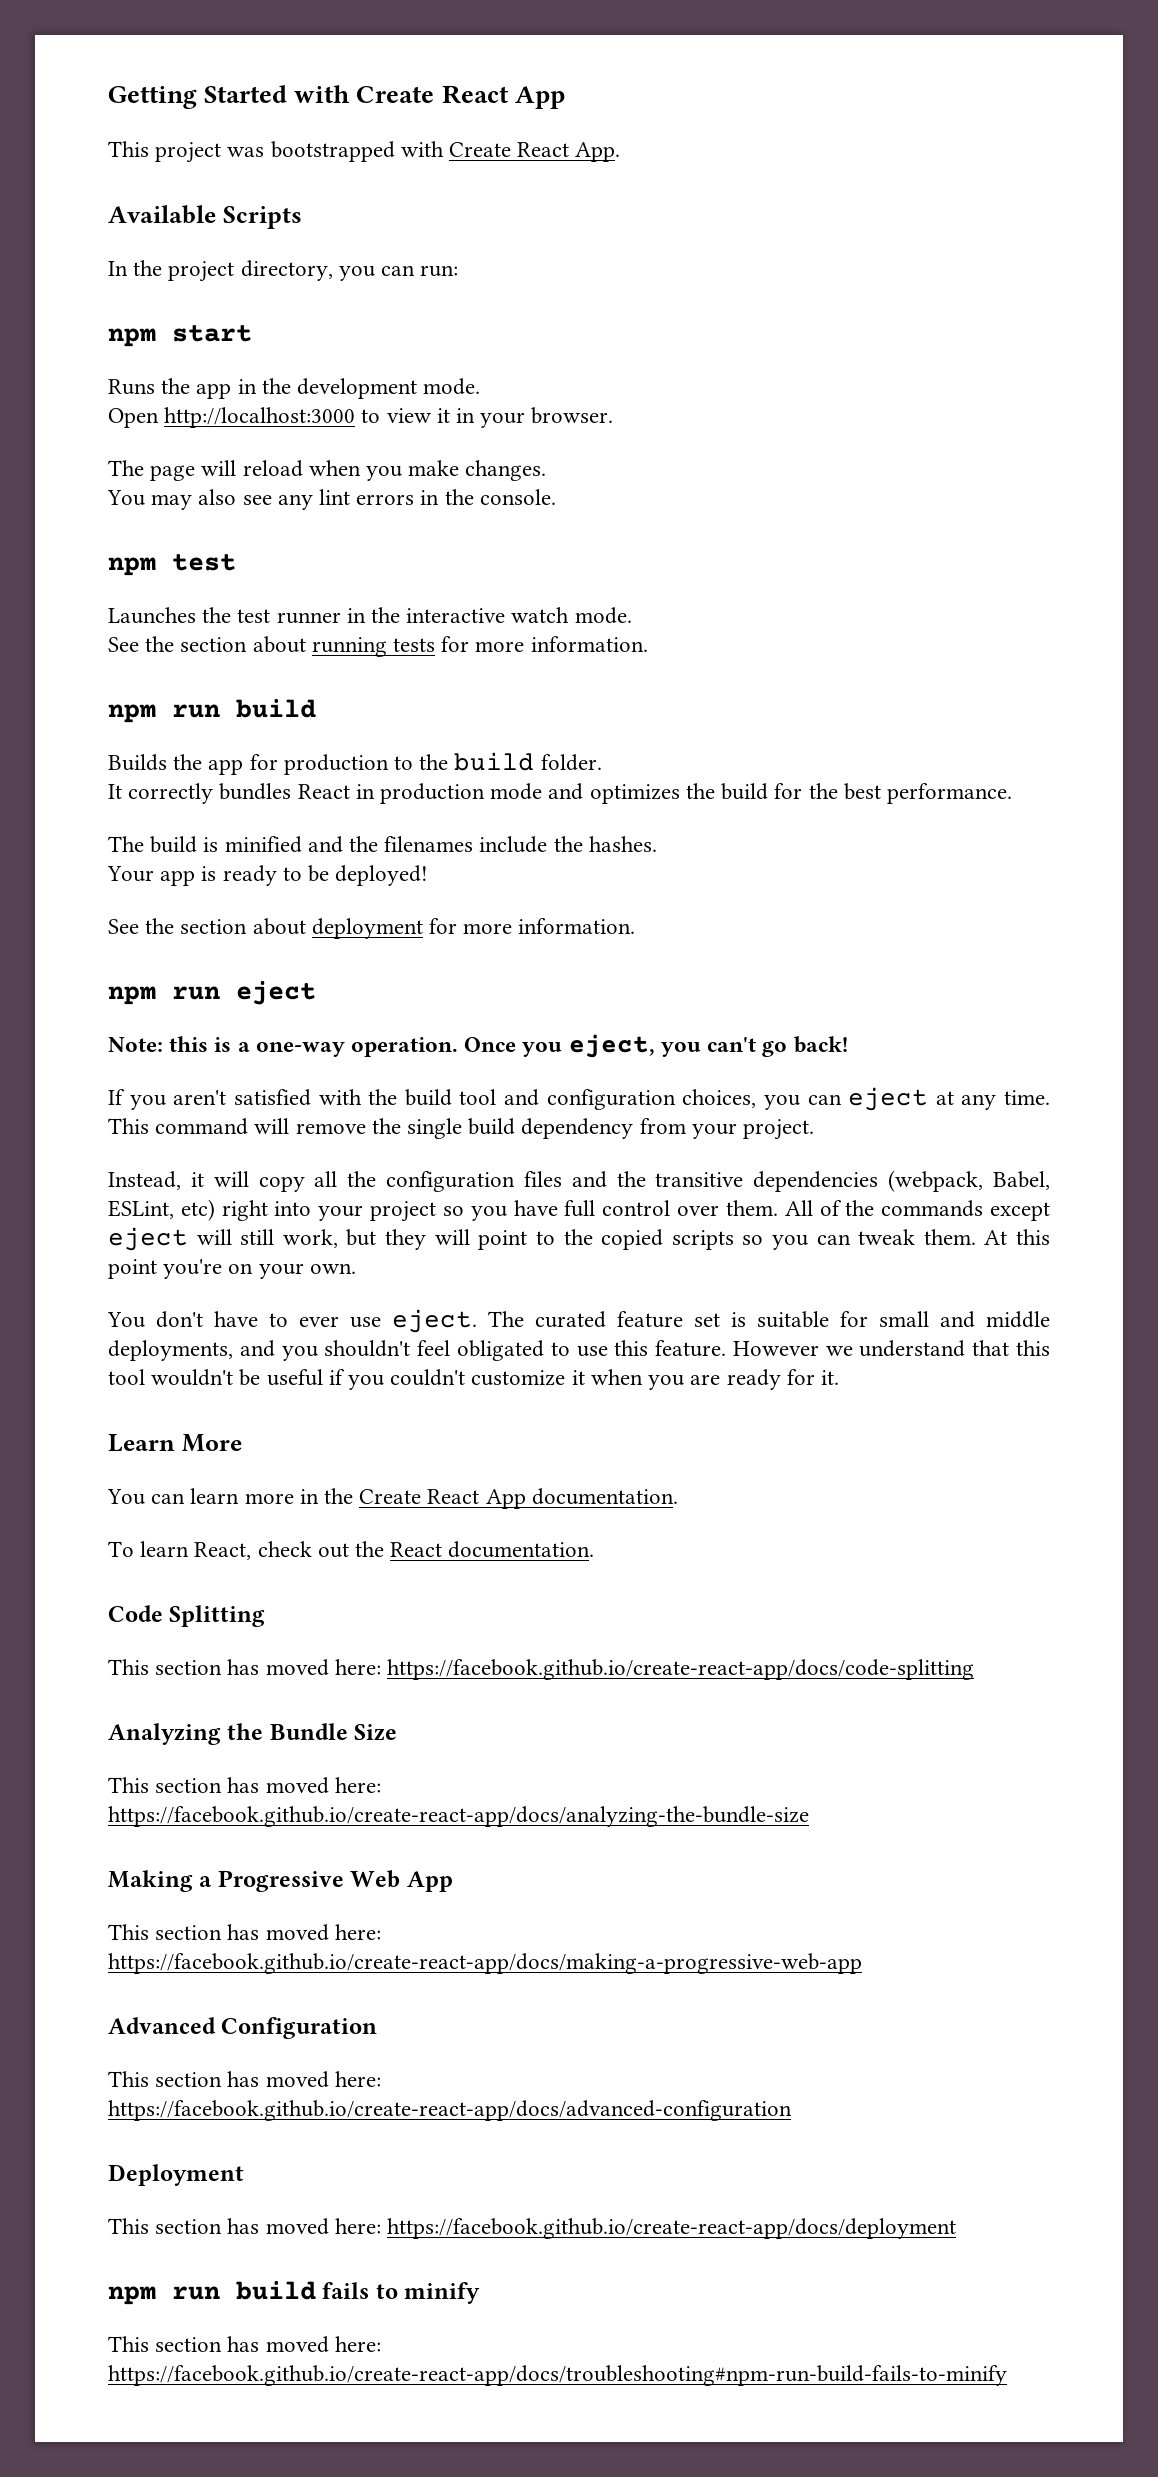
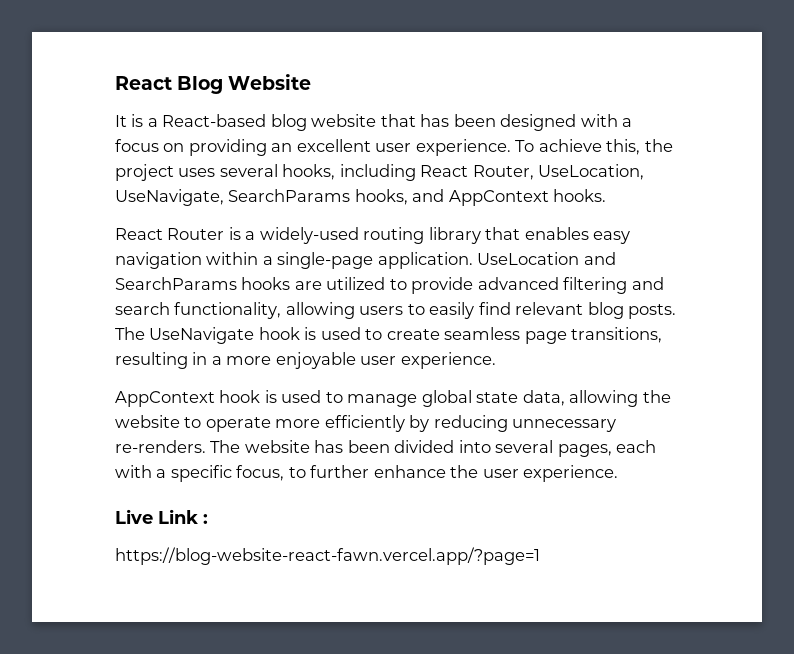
[108,85,565,109] [108,141,621,163] [108,205,302,229] [108,260,459,282] [108,325,252,347] [108,378,481,399] [108,407,614,428] [108,460,547,481] [107,489,556,510] [108,554,236,576] [108,607,632,624] [108,636,648,657] [108,699,316,723] [108,752,602,775] [108,783,1012,804] [108,836,657,853] [107,865,429,886] [108,918,636,939] [108,981,316,1005] [108,1034,848,1058] [108,1087,1050,1111] [108,1118,815,1140] [108,1170,1050,1192] [108,1199,1051,1222] [108,1227,1050,1251] [108,1259,356,1279] [107,1309,1050,1333] [108,1340,1051,1361] [108,1369,839,1390] [108,1434,242,1452] [107,1488,678,1509] [108,1541,595,1560] [108,1605,266,1627] [108,1659,975,1680] [108,1723,398,1745] [108,1777,381,1794] [108,1806,809,1827] [108,1870,453,1892] [108,1924,381,1941] [108,1953,862,1974] [108,2017,378,2039] [108,2071,381,2088] [108,2100,792,2121] [108,2164,244,2186] [108,2218,957,2239] [108,2281,481,2305] [108,2336,381,2353] [108,2365,1007,2386] Getting Started with Create React App // This project was bootstrapped with Create React App. // Available Scripts // In the project directory, you can run: // npm start // Runs the app in the development mode. // Open http://localhost:3000 to view it in your browser. // The page will reload when you make changes. // You may also see any lint errors in the console. // npm test // Launches the test runner in the interactive watch mode. // See the section about running tests for more information. // npm run build // Builds the app for production to the build folder. // It correctly bundles React in production mode and optimizes the build for the best performance. // The build is minified and the filenames include the hashes. // Your app is ready to be deployed! // See the section about deployment for more information. // npm run eject // Note: this is a one-way operation. Once you eject, you can't go back! // If you aren't satisfied with the build tool and configuration choices, you can eject at any time. This command will remove the single build dependency from your project. // Instead, it will copy all the configuration files and the transitive dependencies (webpack, Babel, ESLint, etc) right into your project so you have full control over them. All of the commands except eject will still work, but they will point to the copied scripts so you can tweak them. At this point you're on your own. // You don't have to ever use eject. The curated feature set is suitable for small and middle deployments, and you shouldn't feel obligated to use this feature. However we understand that this tool wouldn't be useful if you couldn't customize it when you are ready for it. // Learn More // You can learn more in the Create React App documentation. // To learn React, check out the React documentation. // Code Splitting // This section has moved here: https://facebook.github.io/create-react-app/docs/code-splitting // Analyzing the Bundle Size // This section has moved here: https://facebook.github.io/create-react-app/docs/analyzing-the-bundle-size // Making a Progressive Web App // This section has moved here: https://facebook.github.io/create-react-app/docs/making-a-progressive-web-app // Advanced Configuration // This section has moved here: https://facebook.github.io/create-react-app/docs/advanced-configuration // Deployment // This section has moved here: https://facebook.github.io/create-react-app/docs/deployment // npm run build fails to minify // This section has moved here: https://facebook.github.io/create-react-app/docs/troubleshooting#npm-run-build-fails-to-minify -> [115,74,312,94] [115,114,633,131] [115,139,673,156] [115,164,645,181] [115,189,607,206] [115,227,631,244] [115,252,616,269] [115,277,664,294] [115,302,677,319] [115,327,663,344] [115,352,496,369] [115,390,671,407] [115,415,617,432] [115,440,657,457] [115,465,619,482] [115,509,208,524] [115,547,540,565] React Blog Website // It is a React-based blog website that has been designed with a focus on providing an excellent user experience. To achieve this, the project uses several hooks, including React Router, UseLocation, UseNavigate, SearchParams hooks, and AppContext hooks. // React Router is a widely-used routing library that enables easy navigation within a single-page application. UseLocation and SearchParams hooks are utilized to provide advanced filtering and search functionality, allowing users to easily find relevant blog posts. The UseNavigate hook is used to create seamless page transitions, resulting in a more enjoyable user experience. // AppContext hook is used to manage global state data, allowing the website to operate more efficiently by reducing unnecessary re-renders. The website has been divided into several pages, each with a specific focus, to further enhance the user experience. // Live Link : // https://blog-website-react-fawn.vercel.app/?page=1

